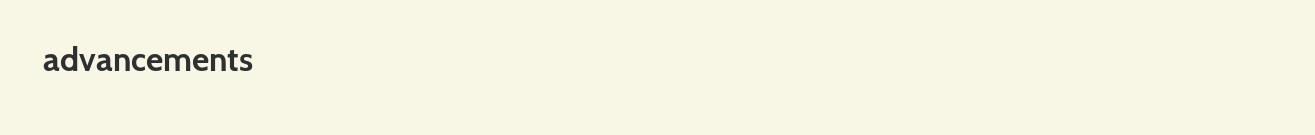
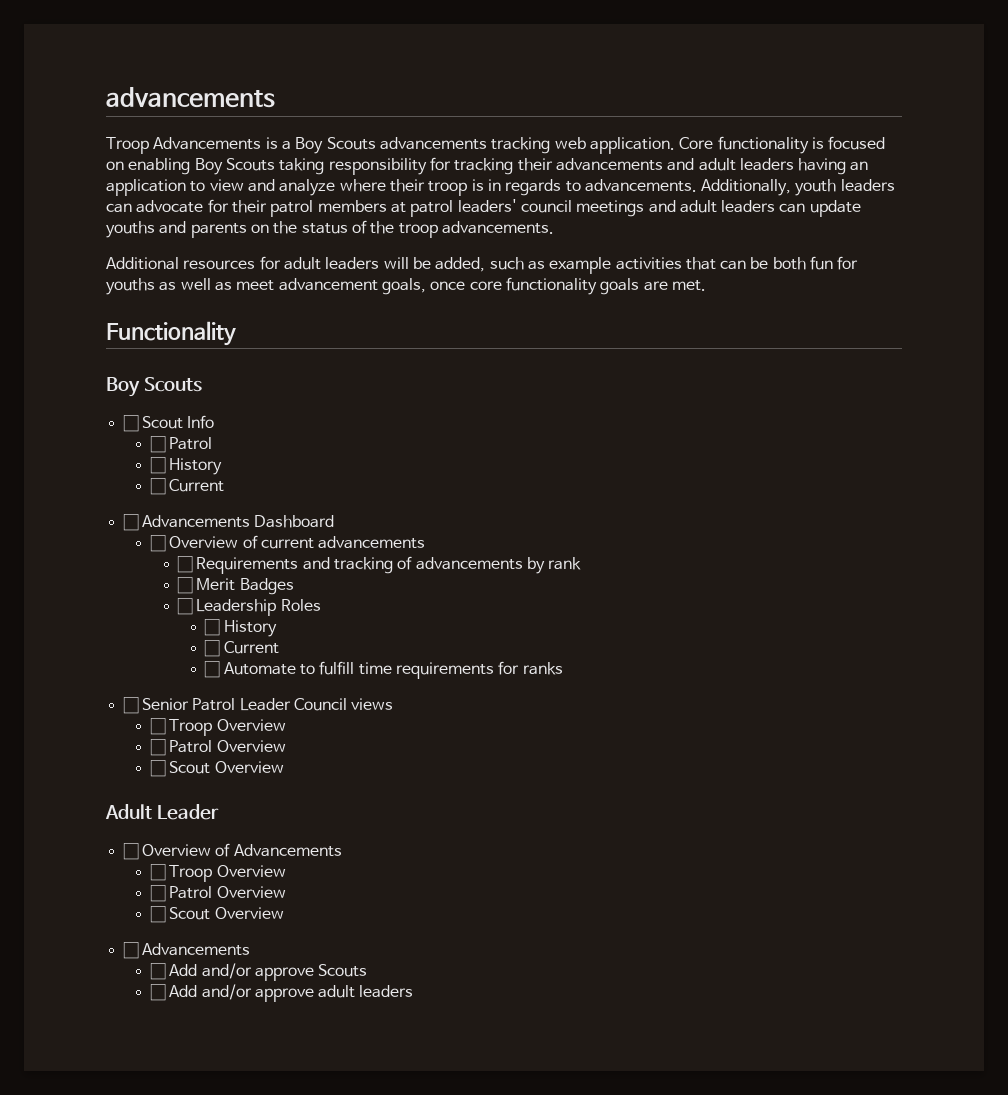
[43,46,253,71] advancements -> [106,87,275,108] [106,136,886,154] [106,157,869,175] [106,179,895,196] [106,199,861,217] [106,220,554,238] [106,256,859,274] [106,277,706,295] [106,321,236,346] [106,377,202,397] [122,415,215,432] [149,436,213,453] [149,457,223,475] [149,478,225,495] [122,514,335,531] [149,535,426,552] [177,556,582,574] [177,577,294,595] [177,598,321,616] [204,619,277,637] [204,640,279,657] [204,661,563,679] [122,697,394,714] [149,718,286,736] [149,739,286,756] [149,760,284,777] [105,804,219,820] [122,843,342,860] [149,864,286,882] [149,885,286,902] [149,906,284,923] [122,942,250,959] [149,963,368,981] [149,984,414,1002] advancements // Troop Advancements is a Boy Scouts advancements tracking web application. Core functionality is focused on enabling Boy Scouts taking responsibility for tracking their advancements and adult leaders having an application to view and analyze where their troop is in regards to advancements. Additionally, youth leaders can advocate for their patrol members at patrol leaders' council meetings and adult leaders can update youths and parents on the status of the troop advancements. // Additional resources for adult leaders will be added, such as example activities that can be both fun for youths as well as meet advancement goals, once core functionality goals are met. // Functionality // Boy Scouts // ☐ Scout Info // ☐ Patrol // ☐ History // ☐ Current // ☐ Advancements Dashboard // ☐ Overview of current advancements // ☐ Requirements and tracking of advancements by rank // ☐ Merit Badges // ☐ Leadership Roles // ☐ History // ☐ Current // ☐ Automate to fulfill time requirements for ranks // ☐ Senior Patrol Leader Council views // ☐ Troop Overview // ☐ Patrol Overview // ☐ Scout Overview // Adult Leader // ☐ Overview of Advancements // ☐ Troop Overview // ☐ Patrol Overview // ☐ Scout Overview // ☐ Advancements // ☐ Add and/or approve Scouts // ☐ Add and/or approve adult leaders

